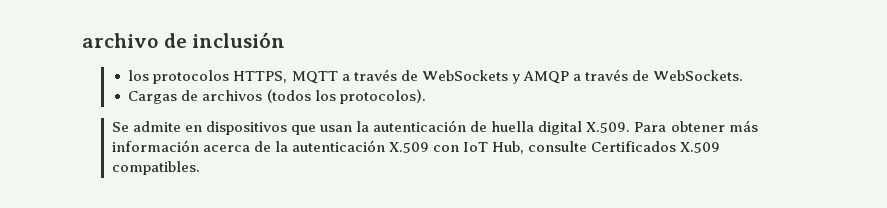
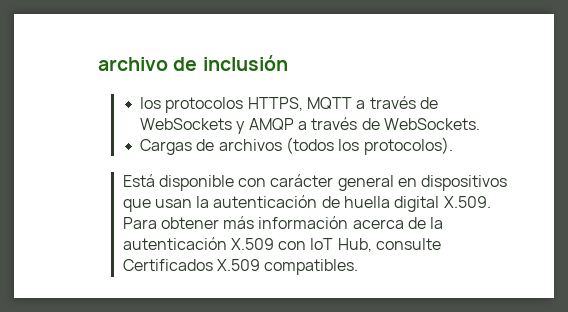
[111,121,181,132] Se admite -> [122,174,394,191] Está disponible con carácter general

